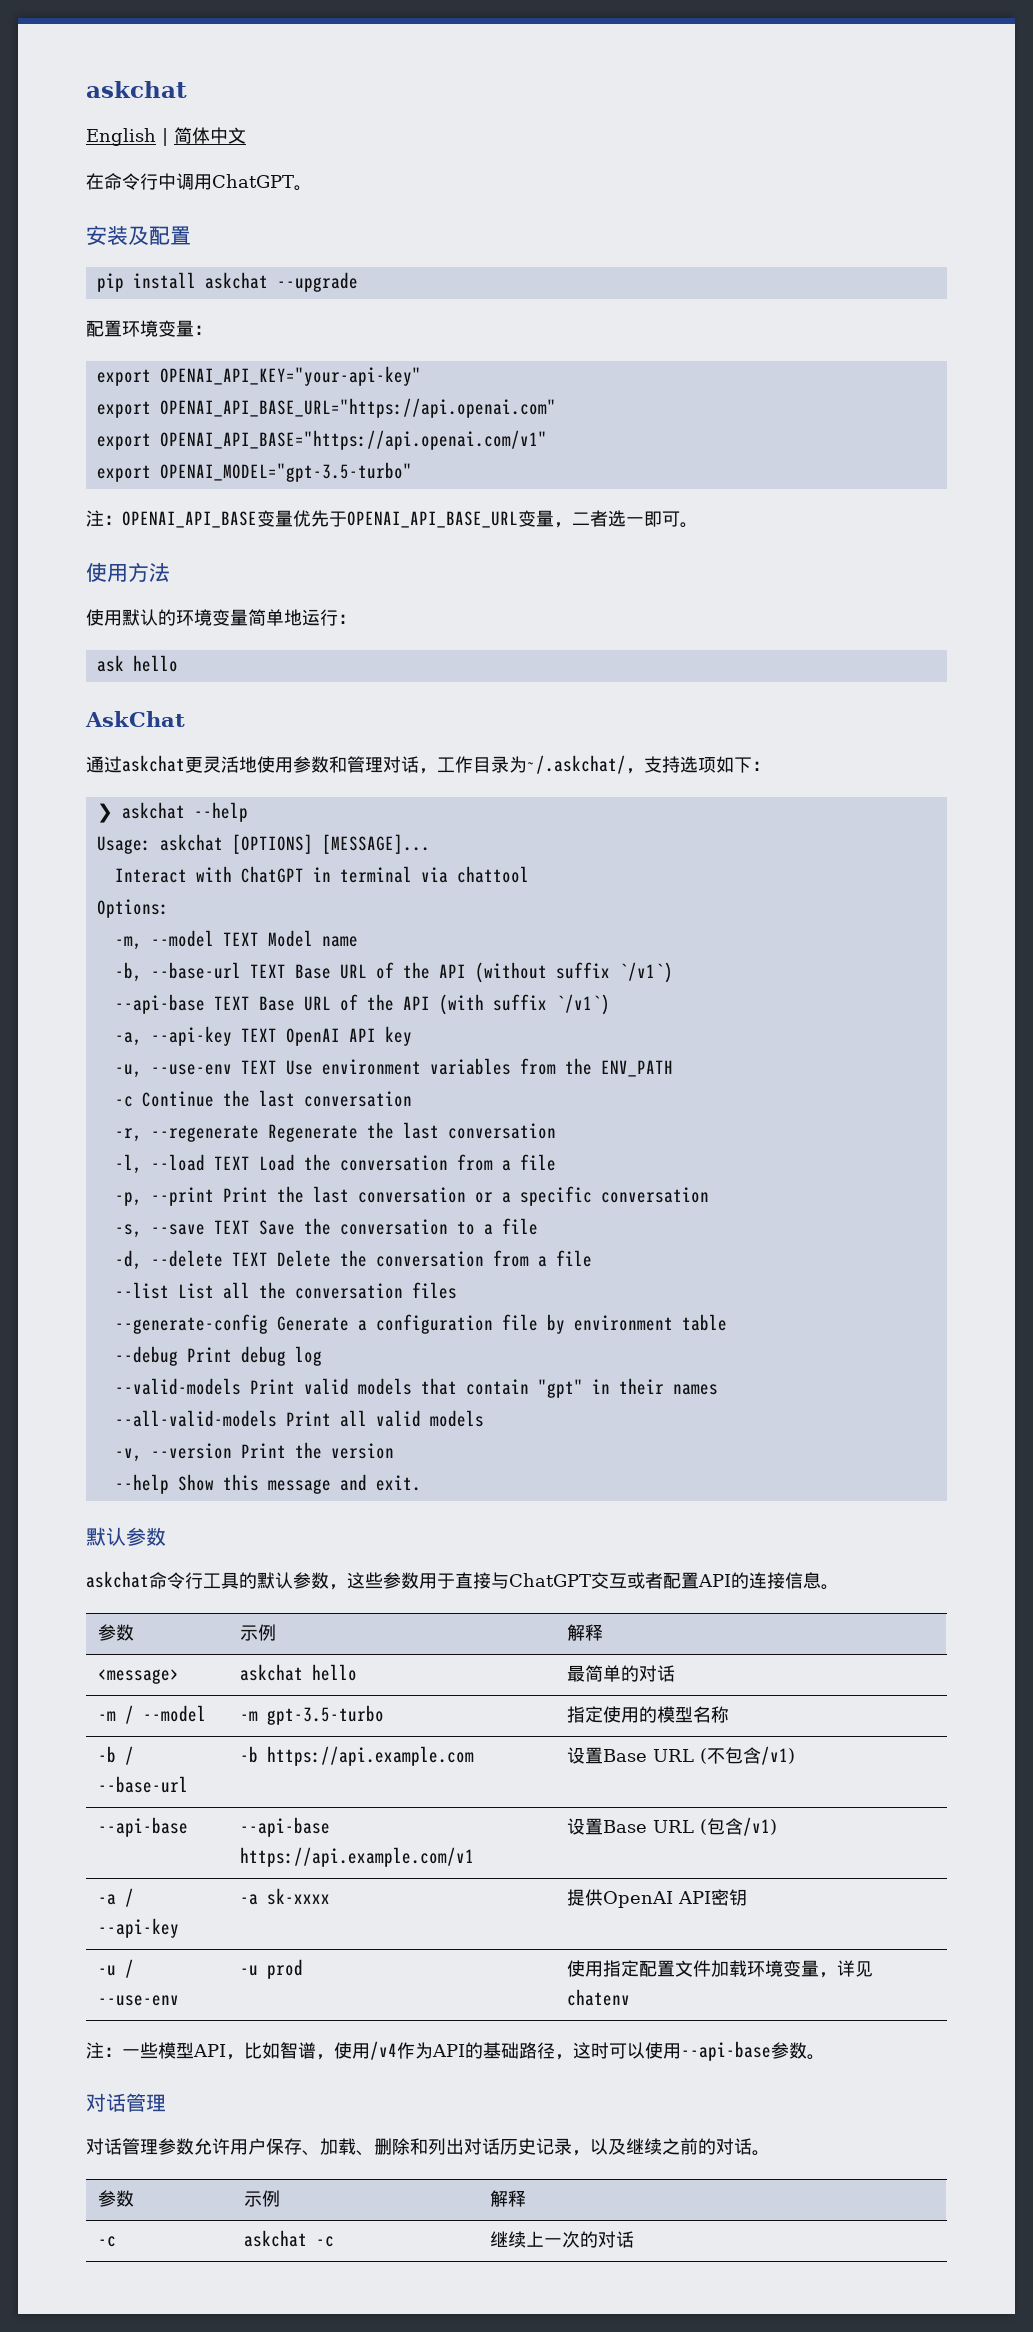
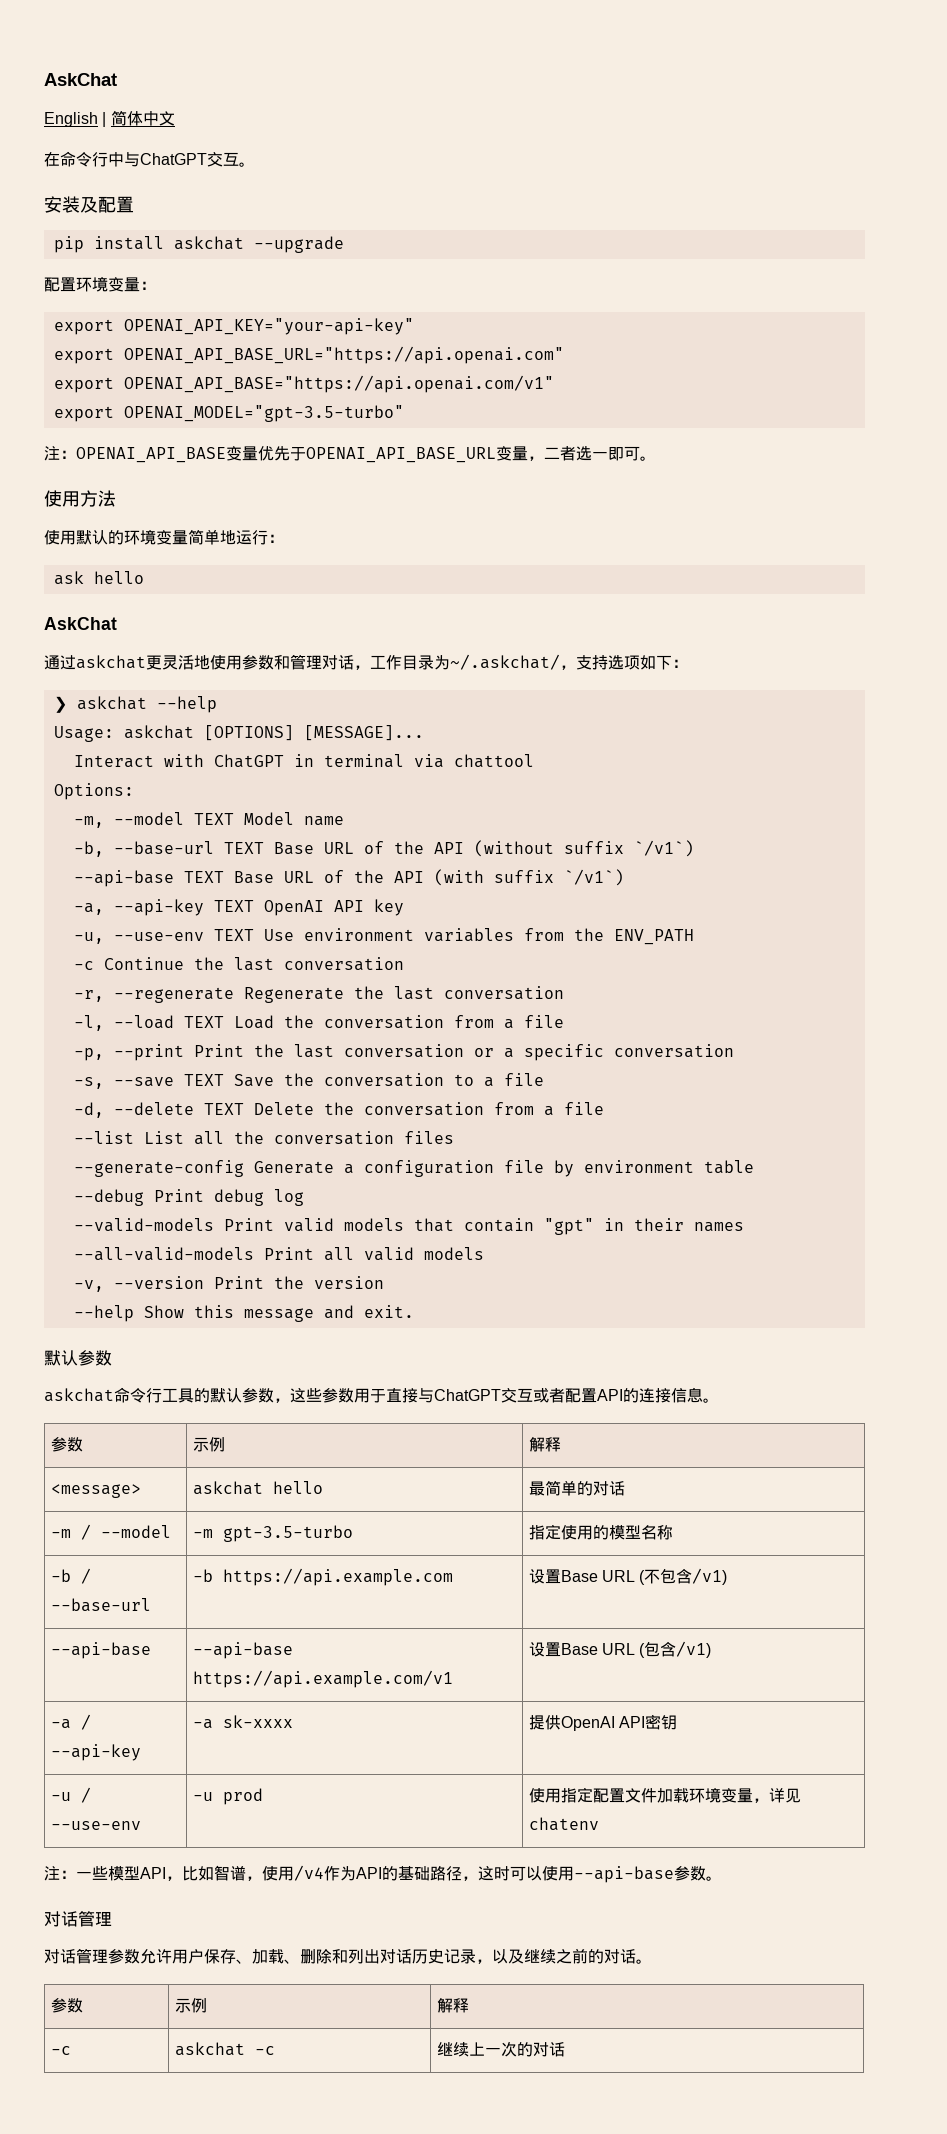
[86,81,187,98] askchat -> [44,73,117,86] AskChat
[176,173,294,190] 调用ChatGPT -> [124,152,239,167] 与ChatGPT交互

